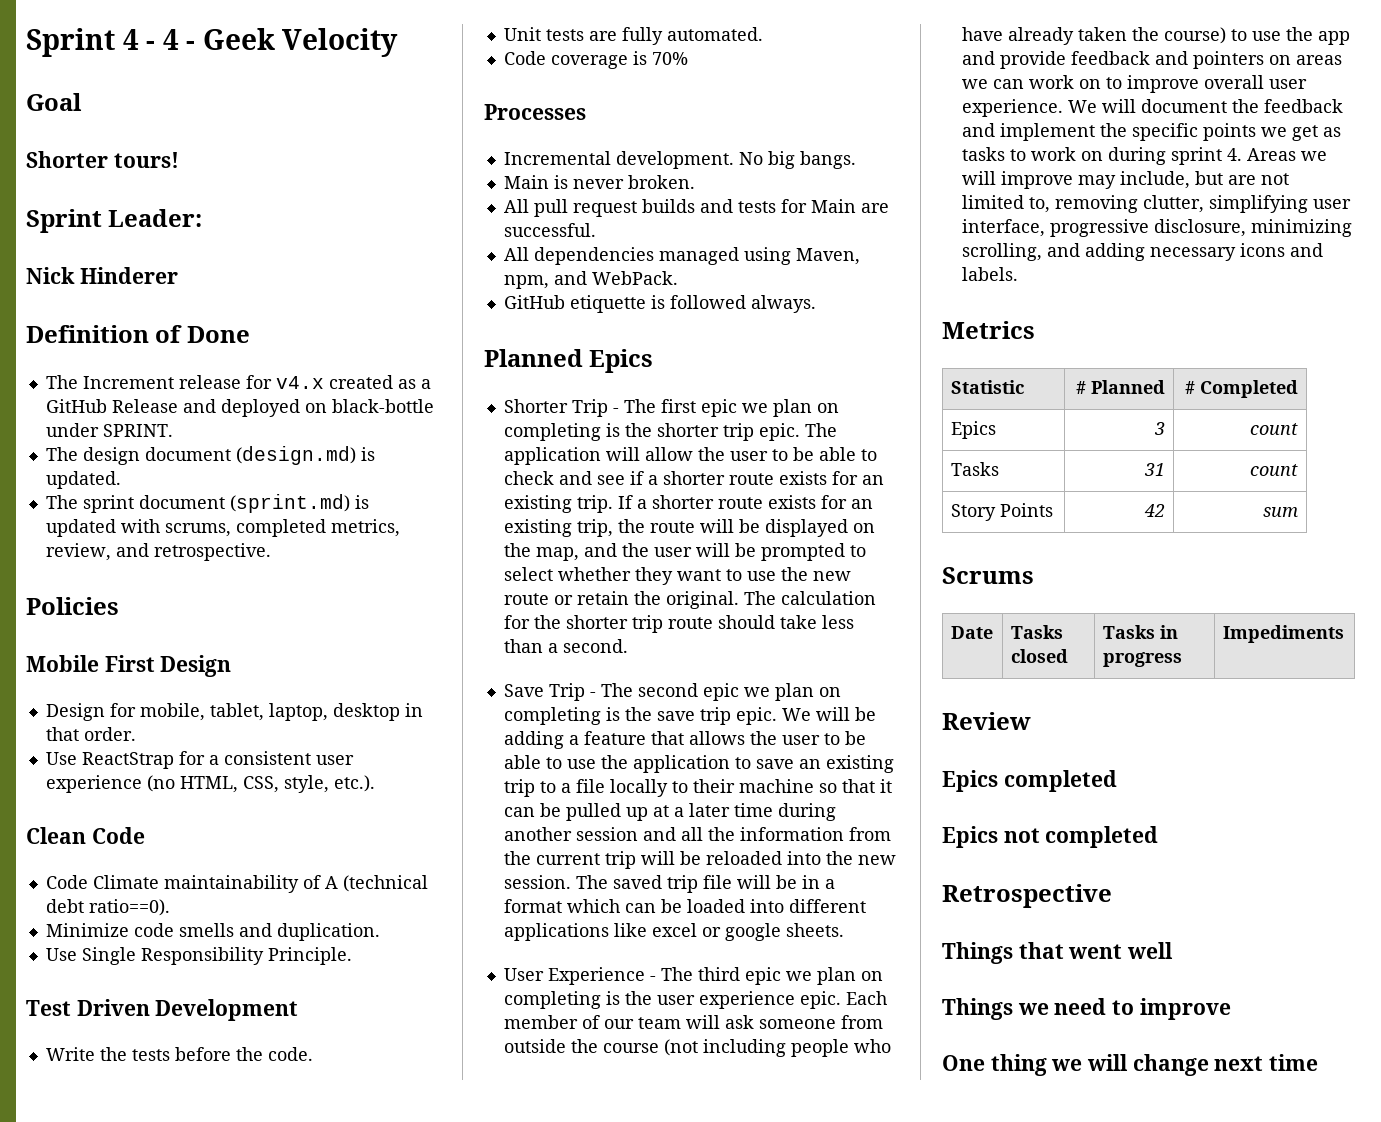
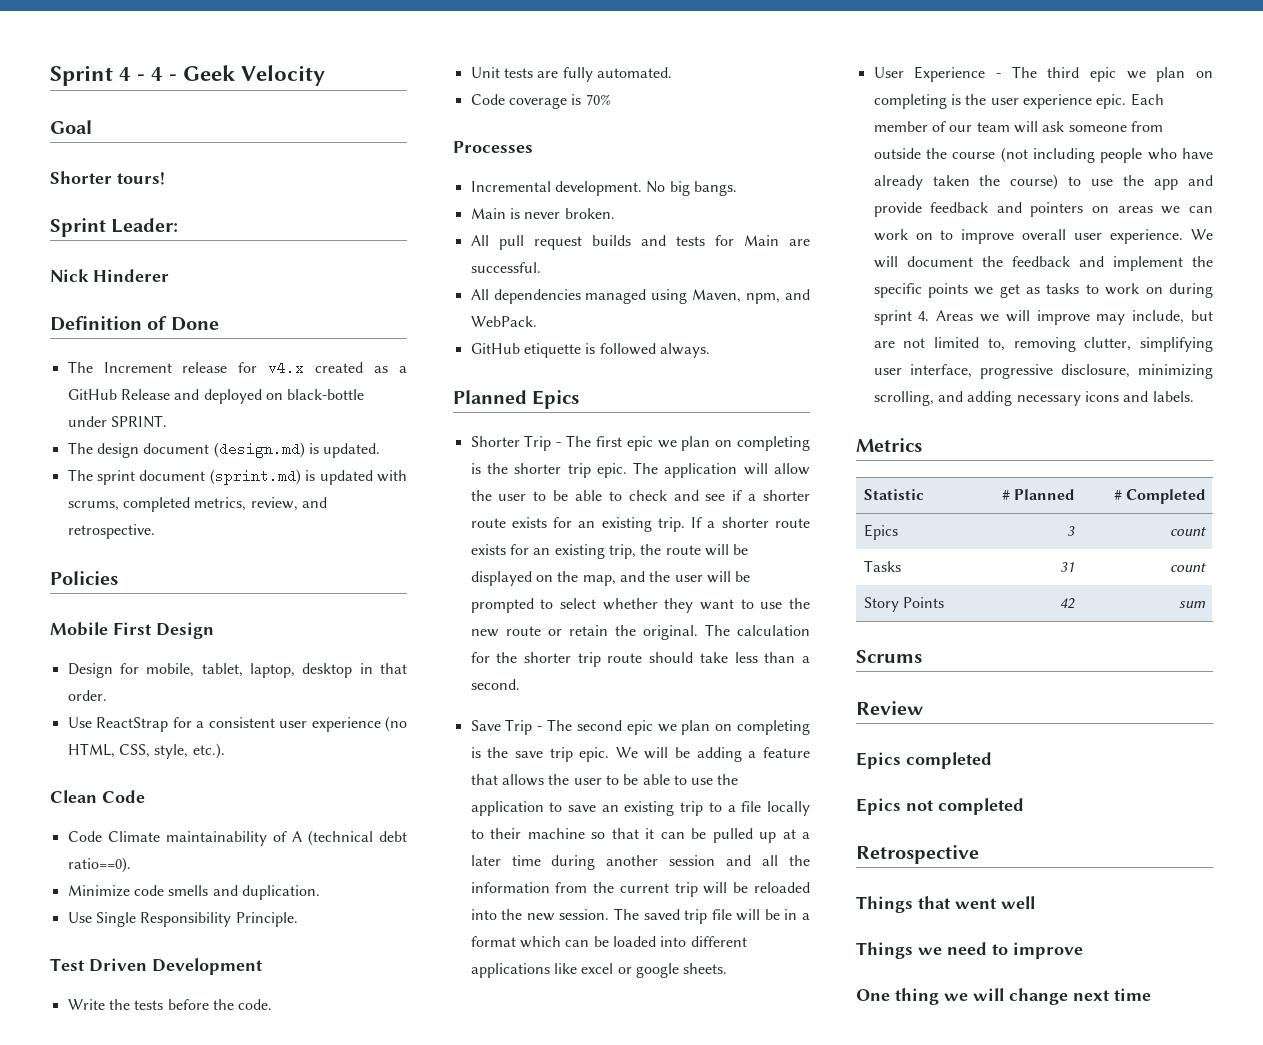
[950,626,993,639] [1010,625,1063,639] [1010,649,1068,663] [1102,625,1178,639] [1102,652,1182,667] [1222,625,1344,643] // Date | Tasks closed | Tasks in progress | Impediments -> (922, 656) none

